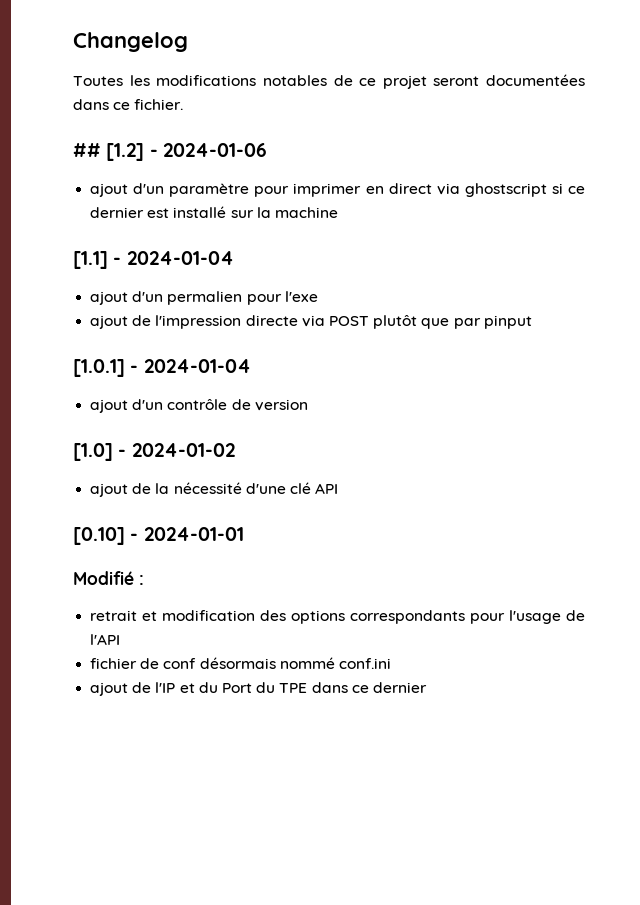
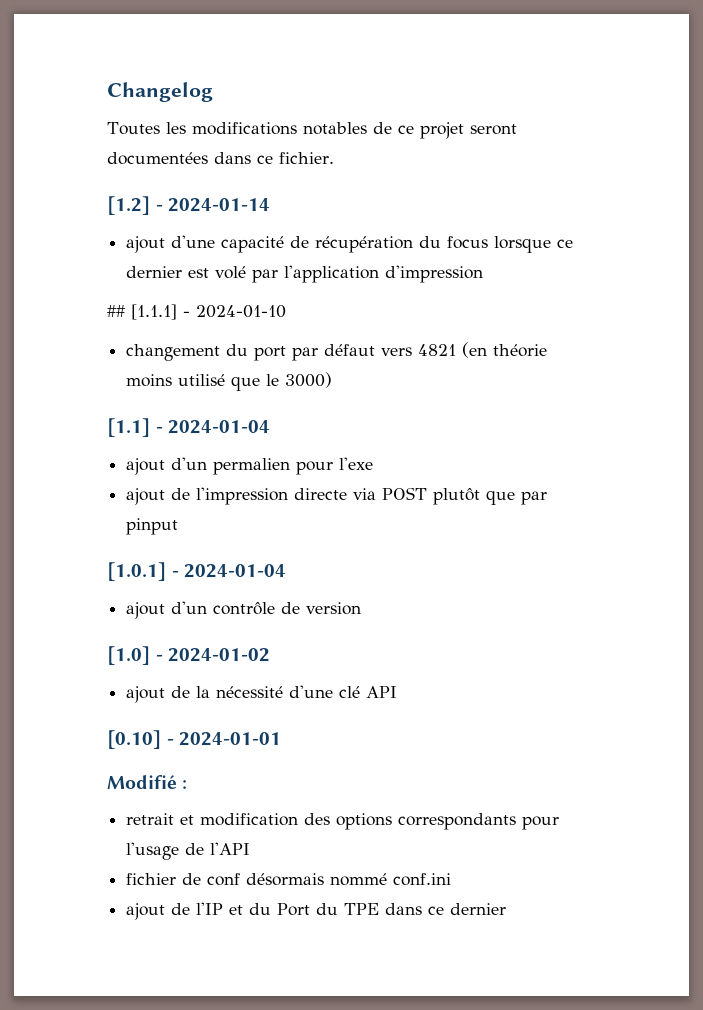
[73,143,101,157] ## -> (334, 158) none
[162,143,267,157] [90,183,585,197] [90,206,338,218] 2024-01-06 // ajout d'un paramètre pour imprimer en direct via ghostscript si ce dernier est installé sur la machine -> [168,198,271,212] [126,235,574,253] [126,265,484,283] [107,304,286,320] [126,342,548,361] [126,372,333,391] 2024-01-14 // ajout d'une capacité de récupération du focus lorsque ce dernier est volé par l'application d'impression // ## [1.1.1] - 2024-01-10 // changement du port par défaut vers 4821 (en théorie moins utilisé que le 3000)

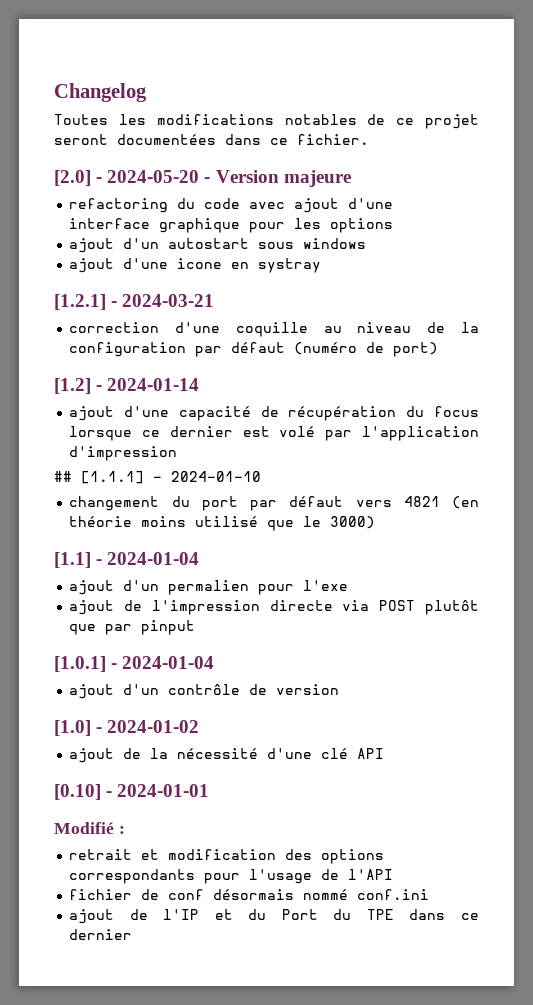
(334, 158) none -> [54,170,351,187] [69,198,394,213] [69,218,394,233] [69,238,367,253] [69,258,322,273] [54,294,215,310] [69,322,479,337] [69,342,439,357] // [2.0] - 2024-05-20 - Version majeure // refactoring du code avec ajout d'une interface graphique pour les options // ajout d'un autostart sous windows // ajout d'une icone en systray // [1.2.1] - 2024-03-21 // correction d'une coquille au niveau de la configuration par défaut (numéro de port)

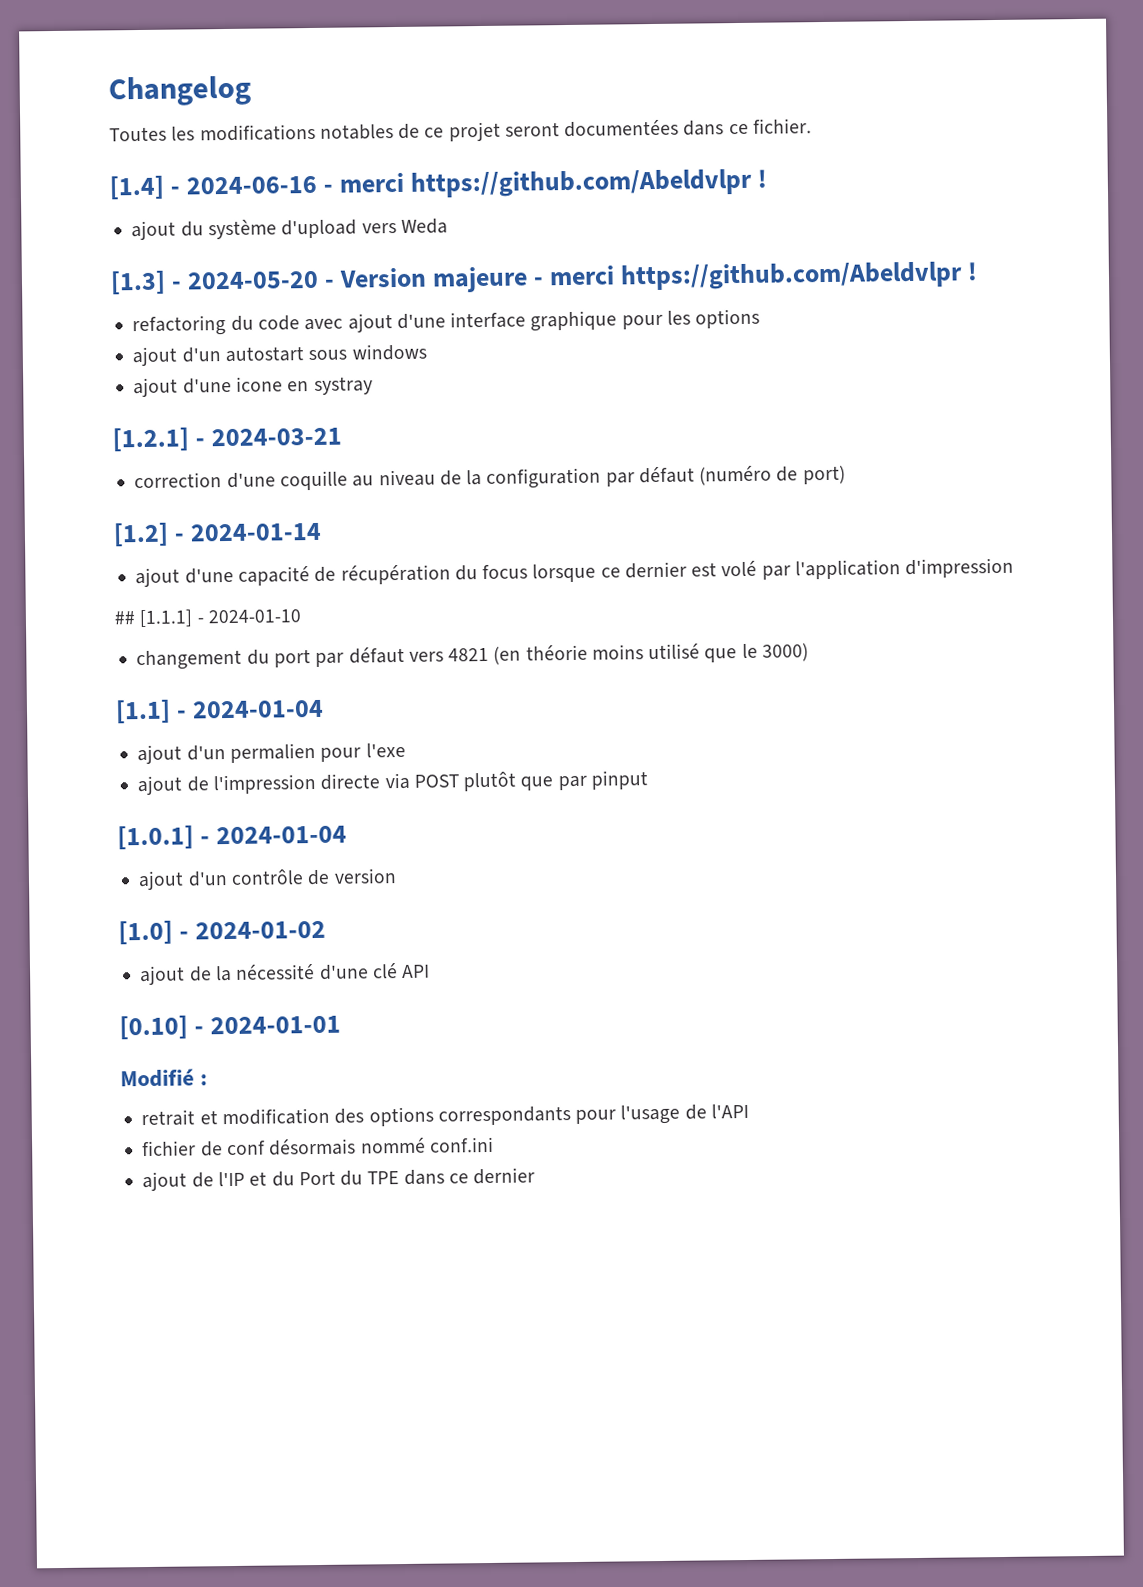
[54,170,91,186] [2.0] -> [109,168,768,200] [131,218,448,241] [110,270,166,295] [1.4] - 2024-06-16 - merci https://github.com/Abeldvlpr ! // ajout du système d'upload vers Weda // [1.3]
(351, 178) none -> [533,261,979,291] - merci https://github.com/Abeldvlpr !

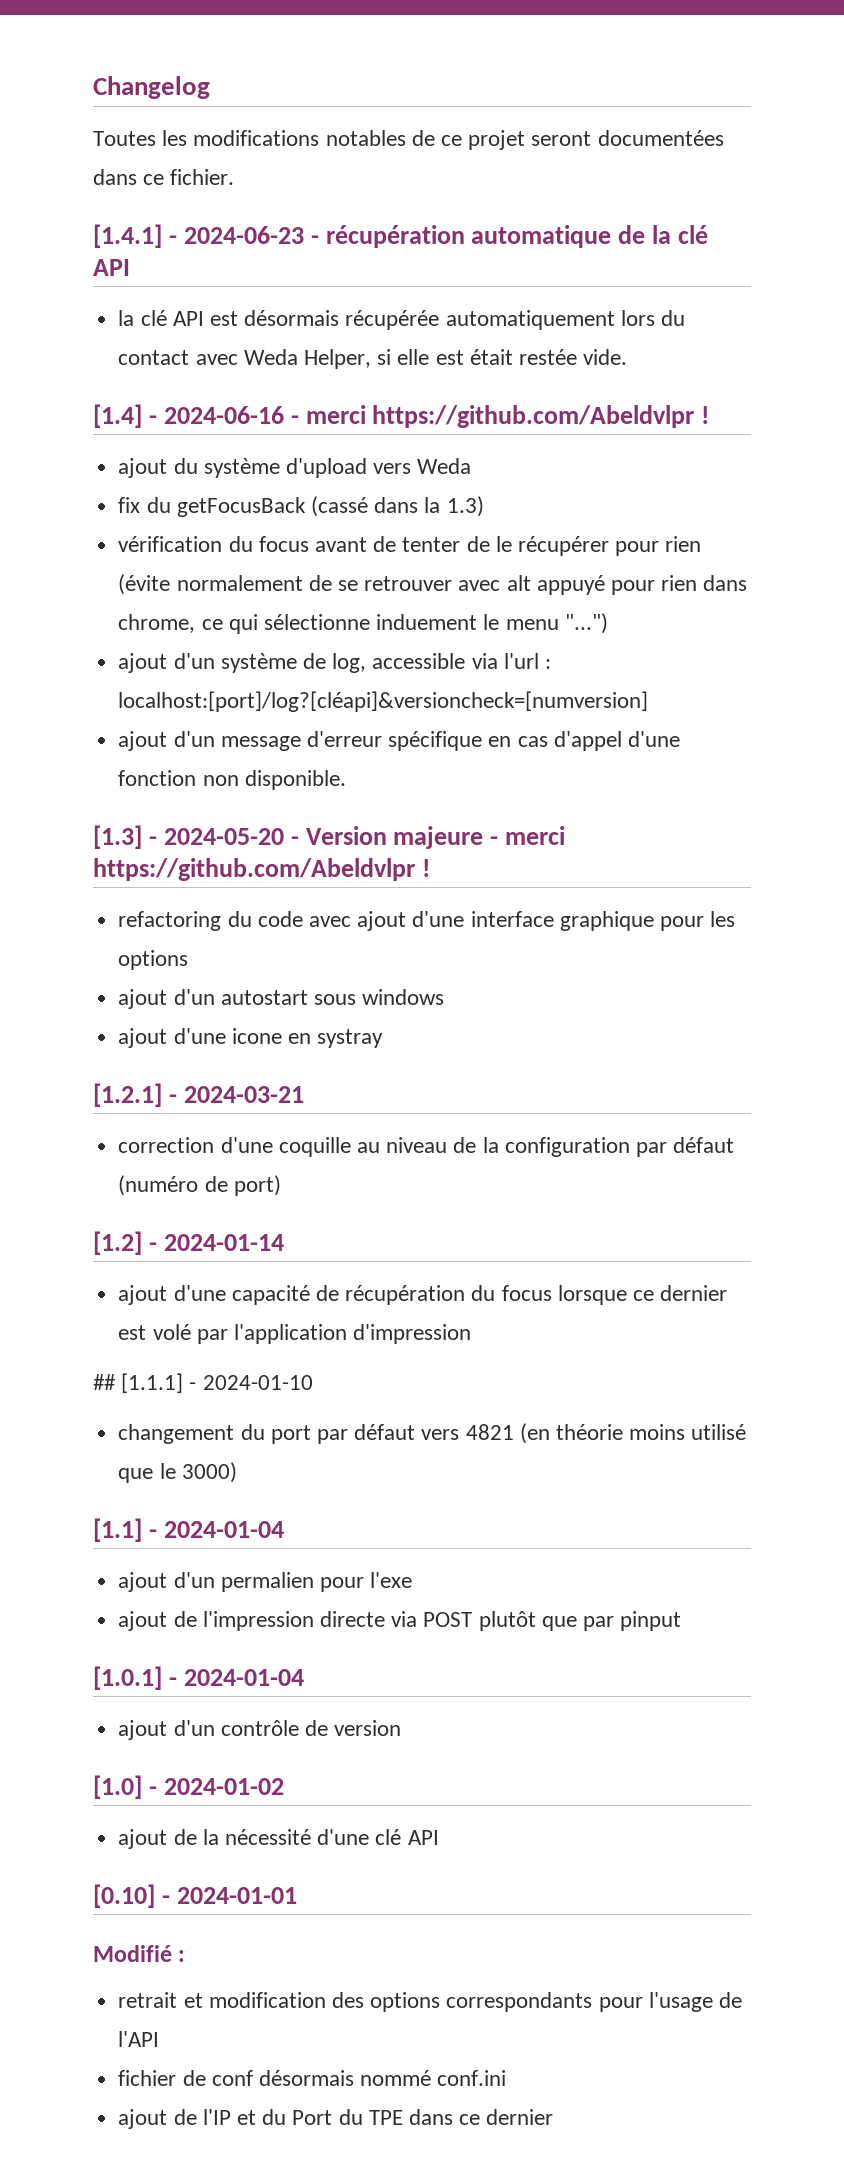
(812, 126) none -> [93,224,709,248] [93,259,130,276] [118,310,685,330] [118,349,628,369] // [1.4.1] - 2024-06-23 - récupération automatique de la clé API // la clé API est désormais récupérée automatiquement lors du contact avec Weda Helper, si elle est était restée vide.
(448, 226) none -> [118,496,484,517] [118,536,702,556] [118,574,748,595] [118,613,608,634] [118,653,551,673] [118,691,649,712] [118,731,680,751] [118,770,346,790] // fix du getFocusBack (cassé dans la 1.3) // vérification du focus avant de tenter de le récupérer pour rien (évite normalement de se retrouver avec alt appuyé pour rien dans chrome, ce qui sélectionne induement le menu "...") // ajout d'un système de log, accessible via l'url : localhost:[port]/log?[cléapi]&versioncheck=[numversion] // ajout d'un message d'erreur spécifique en cas d'appel d'une fonction non disponible.

